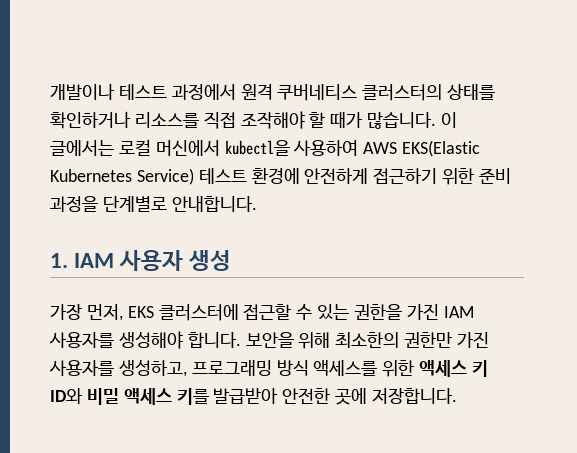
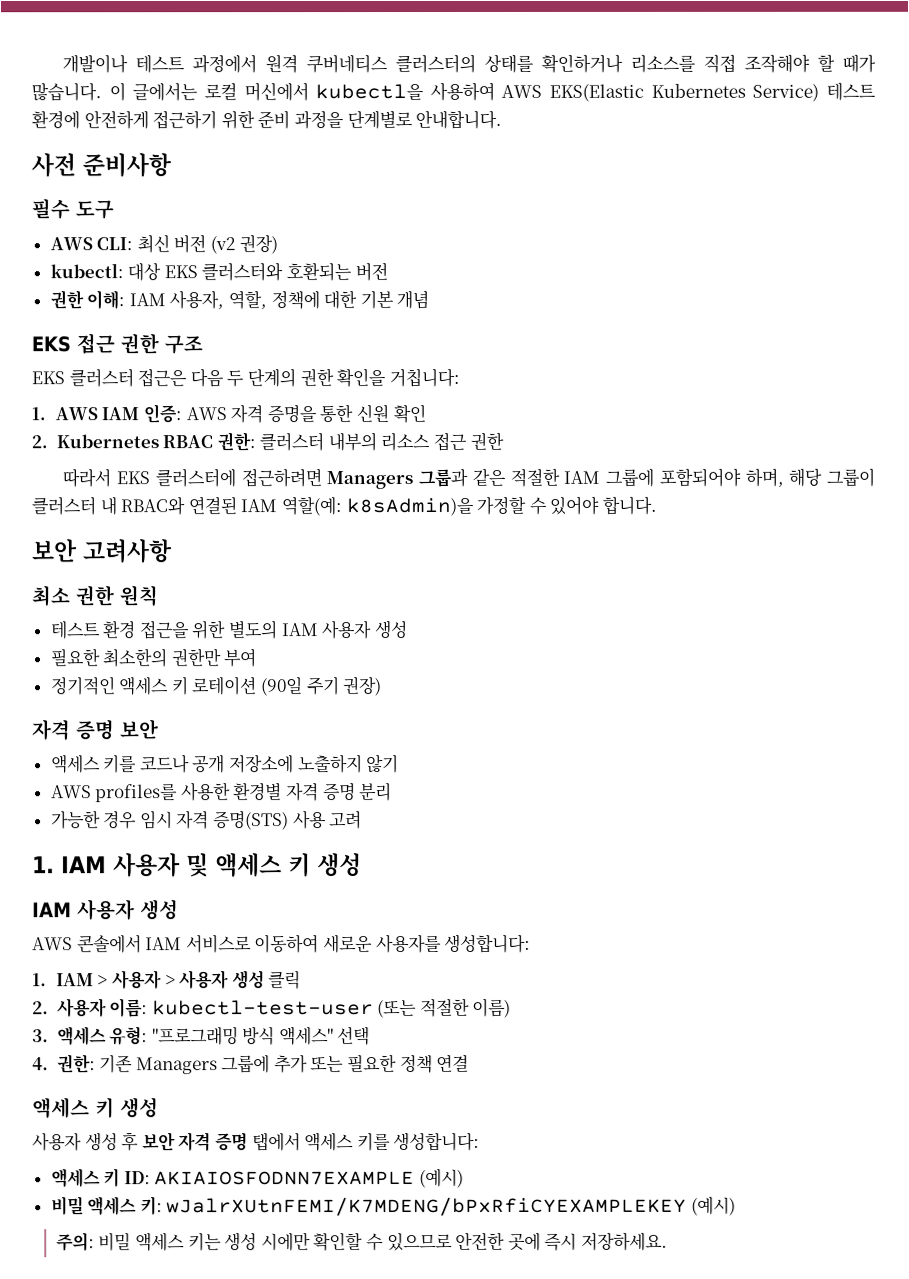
[50,250,232,271] [50,304,474,321] [49,331,490,349] [49,360,489,377] [50,388,458,405] 1. IAM 사용자 생성 // 가장 먼저, EKS 클러스터에 접근할 수 있는 권한을 가진 IAM 사용자를 생성해야 합니다. 보안을 위해 최소한의 권한만 가진 사용자를 생성하고, 프로그래밍 방식 액세스를 위한 액세스 키 ID와 비밀 액세스 키를 발급받아 안전한 곳에 저장합니다. -> [31,153,172,178] [31,199,114,220] [49,234,278,255] [49,262,388,282] [49,290,430,310] [31,333,203,355] [31,367,460,388] [31,404,426,424] [31,431,504,452] [62,467,875,490] [31,495,657,517] [31,539,172,564] [31,585,158,607] [49,620,407,640] [50,648,258,668] [50,676,383,697] [32,719,159,741] [50,754,400,774] [50,782,393,803] [50,810,363,831] [32,853,362,878] [32,899,179,921] [32,933,532,954] [32,970,302,990] [32,997,512,1019] [32,1026,371,1046] [32,1053,470,1075] [32,1097,159,1119] [32,1131,481,1152] [50,1168,465,1189] [50,1196,737,1217] [55,1231,668,1252] 사전 준비사항 // 필수 도구 // AWS CLI: 최신 버전 (v2 권장) // kubectl: 대상 EKS 클러스터와 호환되는 버전 // 권한 이해: IAM 사용자, 역할, 정책에 대한 기본 개념 // EKS 접근 권한 구조 // EKS 클러스터 접근은 다음 두 단계의 권한 확인을 거칩니다: // 1. AWS IAM 인증: AWS 자격 증명을 통한 신원 확인 // 2. Kubernetes RBAC 권한: 클러스터 내부의 리소스 접근 권한 // 따라서 EKS 클러스터에 접근하려면 Managers 그룹과 같은 적절한 IAM 그룹에 포함되어야 하며, 해당 그룹이 클러스터 내 RBAC와 연결된 IAM 역할(예: k8sAdmin)을 가정할 수 있어야 합니다. // 보안 고려사항 // 최소 권한 원칙 // 테스트 환경 접근을 위한 별도의 IAM 사용자 생성 // 필요한 최소한의 권한만 부여 // 정기적인 액세스 키 로테이션 (90일 주기 권장) // 자격 증명 보안 // 액세스 키를 코드나 공개 저장소에 노출하지 않기 // AWS profiles를 사용한 환경별 자격 증명 분리 // 가능한 경우 임시 자격 증명(STS) 사용 고려 // 1. IAM 사용자 및 액세스 키 생성 // IAM 사용자 생성 // AWS 콘솔에서 IAM 서비스로 이동하여 새로운 사용자를 생성합니다: // 1. IAM > 사용자 > 사용자 생성 클릭 // 2. 사용자 이름: kubectl-test-user (또는 적절한 이름) // 3. 액세스 유형: "프로그래밍 방식 액세스" 선택 // 4. 권한: 기존 Managers 그룹에 추가 또는 필요한 정책 연결 // 액세스 키 생성 // 사용자 생성 후 보안 자격 증명 탭에서 액세스 키를 생성합니다: // 액세스 키 ID: AKIAIOSFODNN7EXAMPLE (예시) // 비밀 액세스 키: wJalrXUtnFEMI/K7MDENG/bPxRfiCYEXAMPLEKEY (예시) // 주의: 비밀 액세스 키는 생성 시에만 확인할 수 있으므로 안전한 곳에 즉시 저장하세요.

